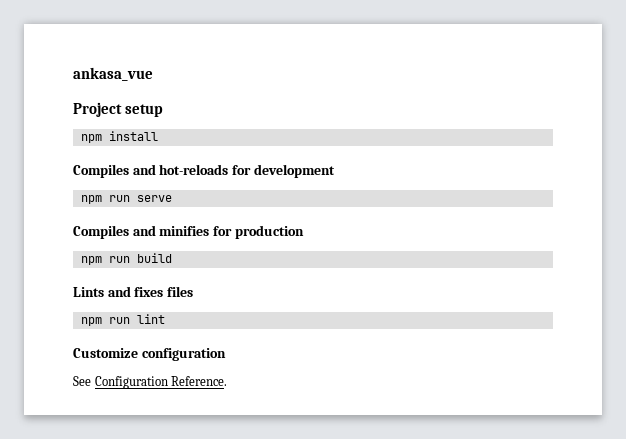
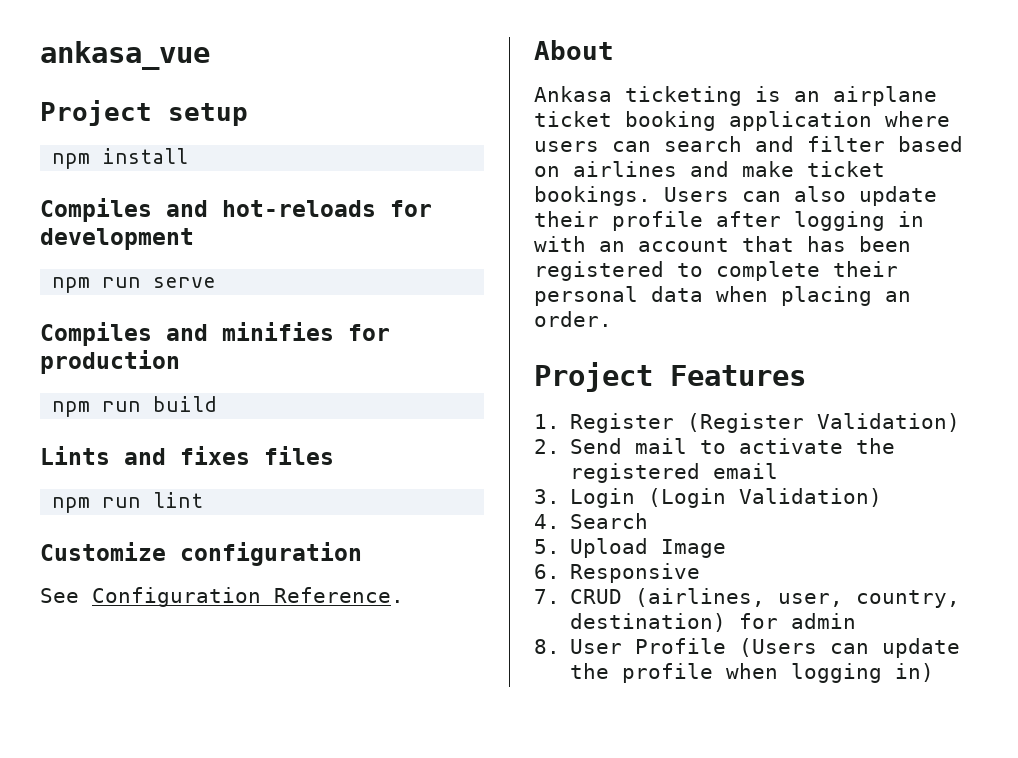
(228, 381) none -> [534,40,614,60] [534,86,937,106] [534,111,950,131] [534,136,963,152] [534,161,885,177] [534,186,937,206] [534,211,924,231] [534,236,911,252] [534,261,898,281] [534,286,911,306] [534,311,612,327] [534,362,806,392] [534,413,961,433] [534,438,896,454] [570,463,779,483] [534,488,883,508] [534,513,649,529] [534,538,727,558] [534,563,701,583] [534,588,961,608] [570,613,857,632] [534,638,961,658] [570,663,935,683] // About // Ankasa ticketing is an airplane ticket booking application where users can search and filter based on airlines and make ticket bookings. Users can also update their profile after logging in with an account that has been registered to complete their personal data when placing an order. // Project Features // 1. Register (Register Validation) // 2. Send mail to activate the registered email // 3. Login (Login Validation) // 4. Search // 5. Upload Image // 6. Responsive // 7. CRUD (airlines, user, country, destination) for admin // 8. User Profile (Users can update the profile when logging in)

